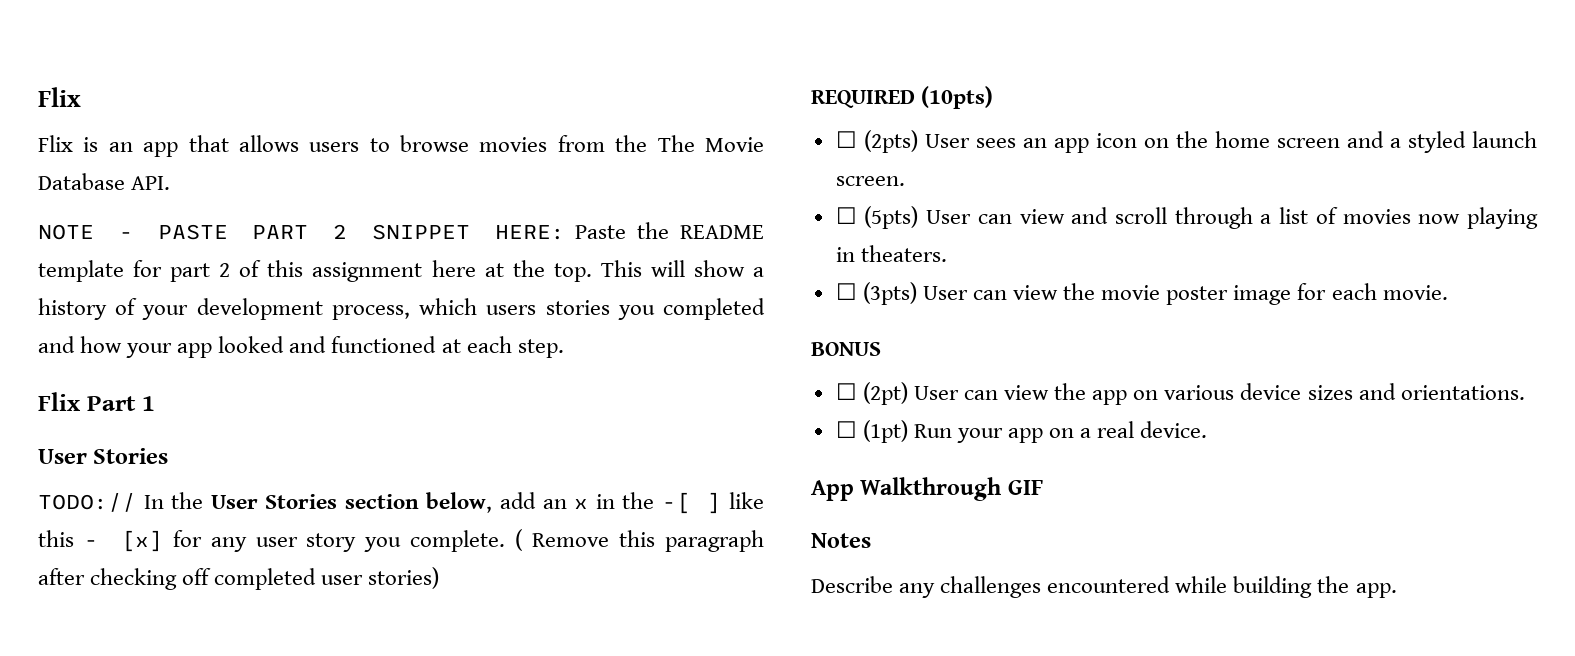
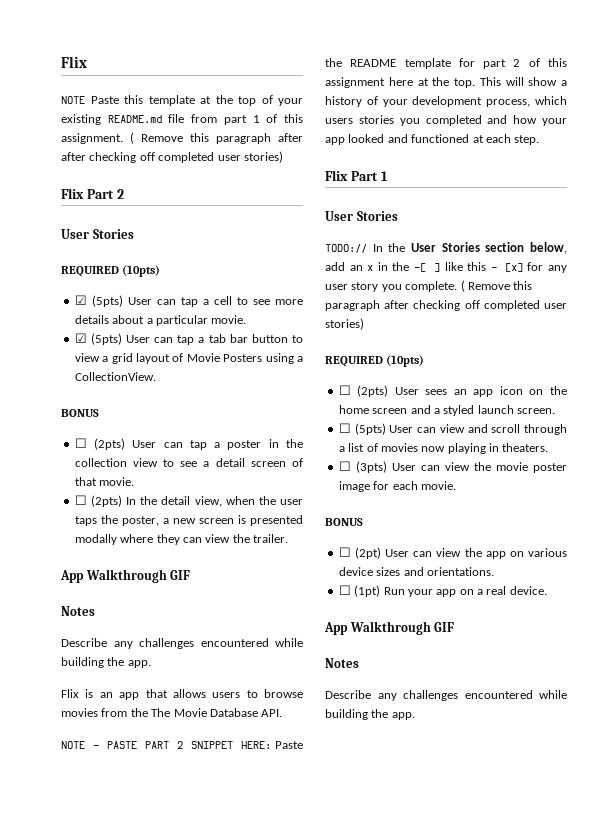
[38,87,81,107] Flix -> [61,56,87,68] [61,95,303,106] [61,114,303,125] [61,132,303,144] [61,151,283,163] [61,188,124,199] [61,229,134,239] [61,265,161,277] [74,295,303,307] [74,315,247,326] [74,333,303,345] [74,353,303,364] [74,372,156,381] [61,409,99,417] [74,438,303,450] [74,458,303,467] [74,477,135,486] [74,495,303,507] [74,515,303,526] [74,534,288,545] [60,569,191,583] [61,606,95,616] [61,638,303,649] [61,657,151,668] Flix // NOTE Paste this template at the top of your existing README.md file from part 1 of this assignment. ( Remove this paragraph after after checking off completed user stories) // Flix Part 2 // User Stories // REQUIRED (10pts) // ☑ (5pts) User can tap a cell to see more details about a particular movie. // ☑ (5pts) User can tap a tab bar button to view a grid layout of Movie Posters using a CollectionView. // BONUS // ☐ (2pts) User can tap a poster in the collection view to see a detail screen of that movie. // ☐ (2pts) In the detail view, when the user taps the poster, a new screen is presented modally where they can view the trailer. // App Walkthrough GIF // Notes // Describe any challenges encountered while building the app.

